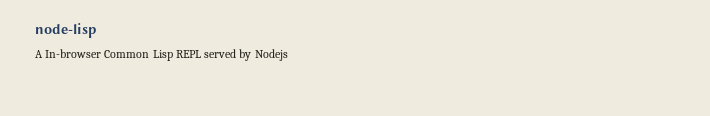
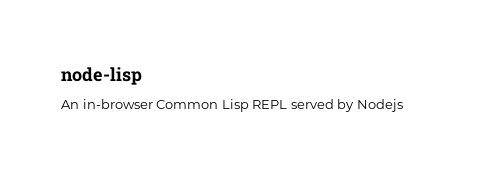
[35,49,102,58] A In-browser -> [61,99,153,109] An in-browser

